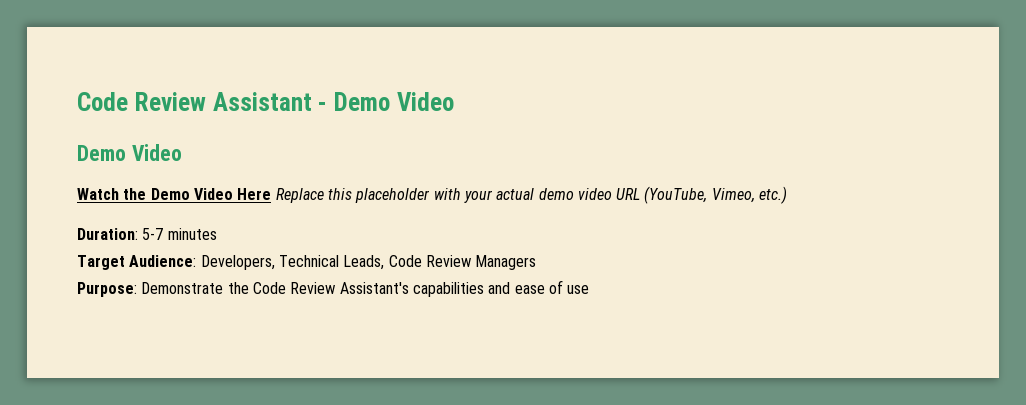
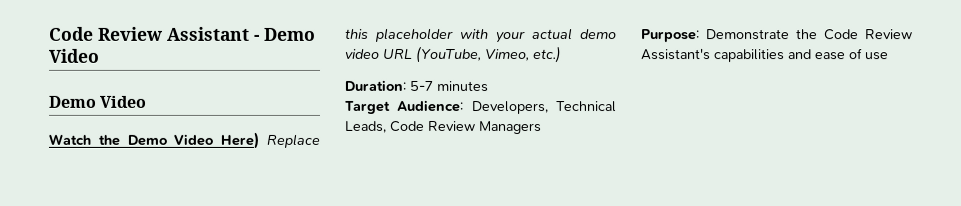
[237,188,272,200] Here -> [220,131,260,149] Here)

